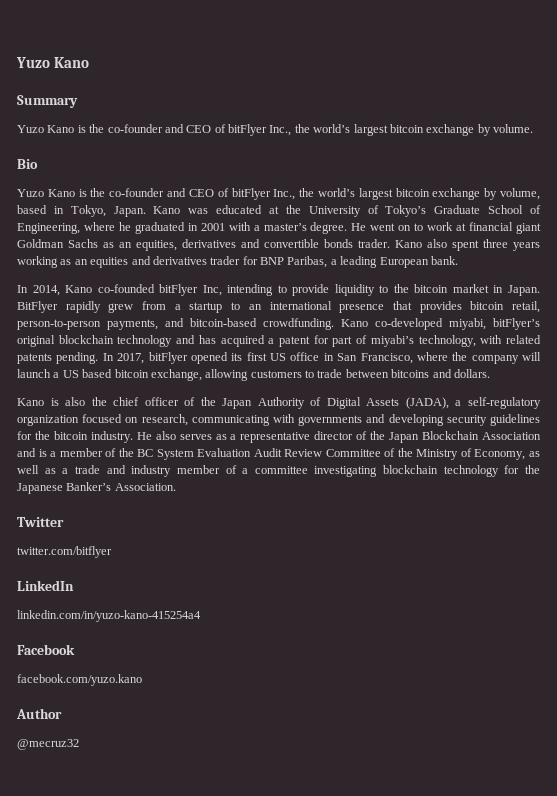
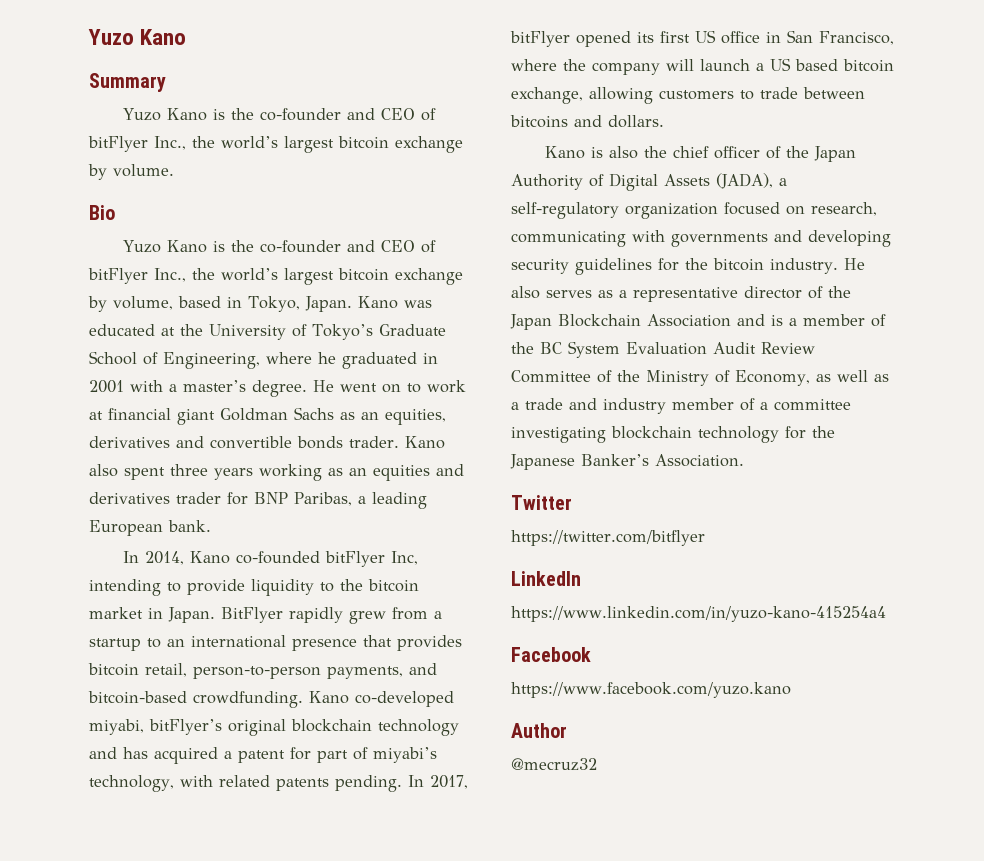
[17,546,112,558] twitter.com/bitflyer -> [511,530,705,546] https://twitter.com/bitflyer
[17,610,201,622] linkedin.com/in/yuzo-kano-415254a4 -> [511,606,886,622] https://www.linkedin.com/in/yuzo-kano-415254a4
[17,674,142,686] facebook.com/yuzo.kano -> [511,682,791,698] https://www.facebook.com/yuzo.kano

